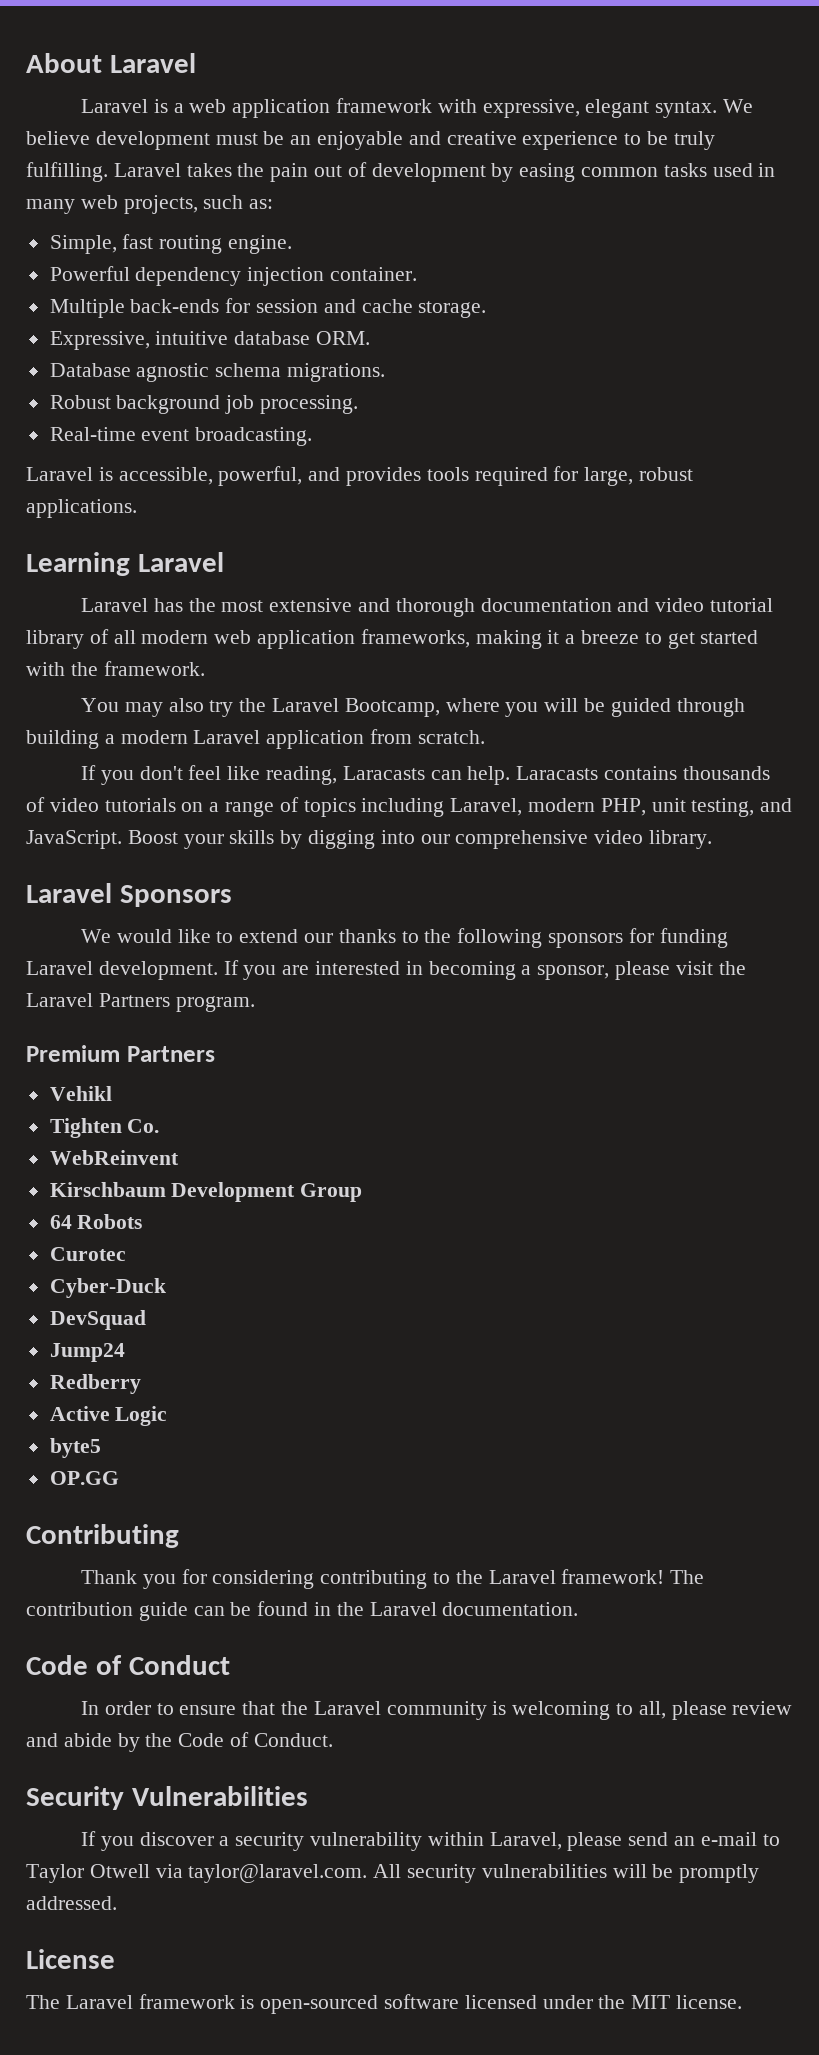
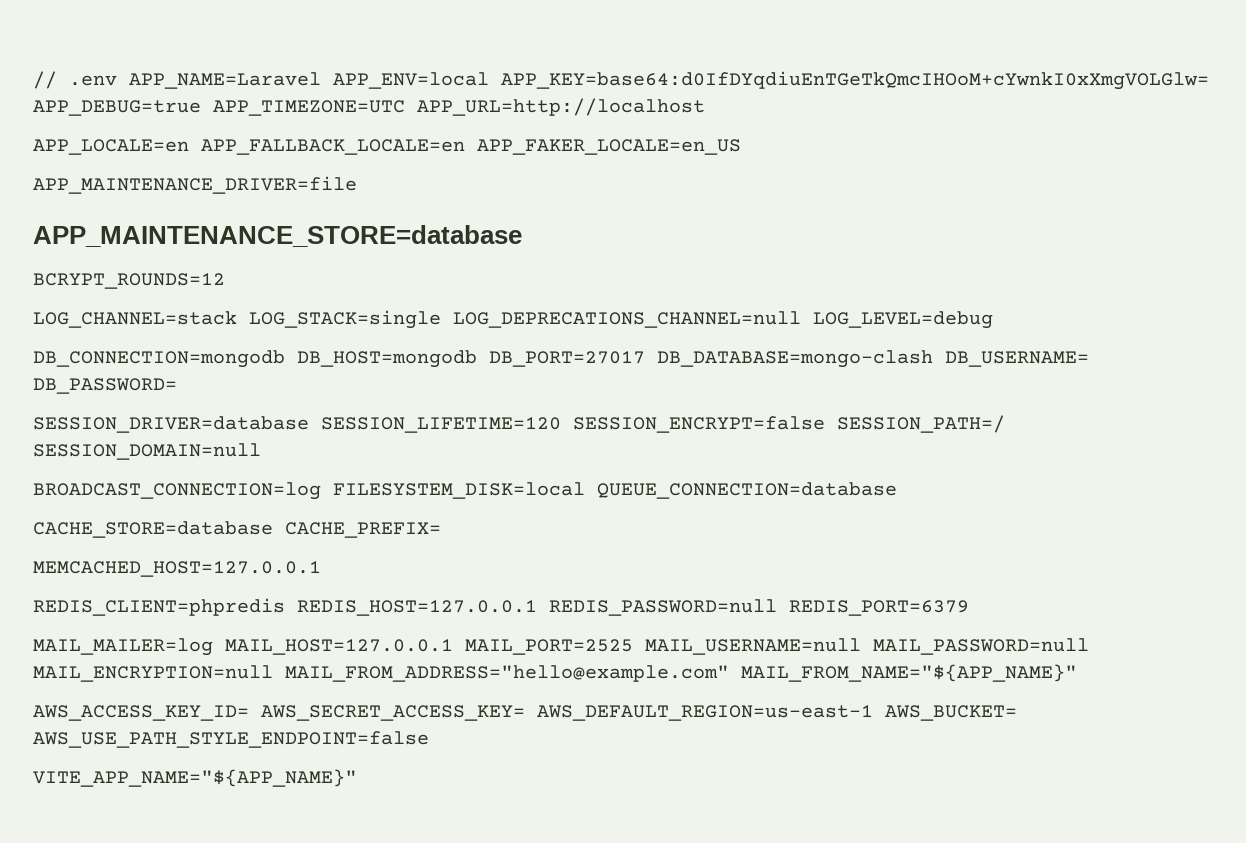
[26,53,196,73] [80,98,754,118] [26,131,715,150] [26,162,776,182] [26,195,274,214] [49,234,293,254] [49,266,418,286] [49,298,487,318] [49,331,371,350] [49,363,386,382] [49,395,359,414] [49,427,313,446] [26,466,694,486] [26,499,137,518] [26,552,224,576] [80,598,774,617] [26,629,759,649] [26,661,205,676] [80,698,745,717] [26,729,485,749] [80,765,770,785] [26,797,793,817] [26,830,713,849] [26,883,232,907] [80,928,728,948] [26,960,746,980] [26,993,255,1012] [26,1045,215,1062] [49,1086,112,1101] [49,1118,160,1138] [49,1150,179,1165] [49,1182,363,1202] [49,1214,143,1229] [49,1247,126,1261] [49,1278,166,1298] [49,1310,146,1330] [49,1343,125,1362] [49,1374,141,1394] [49,1406,168,1426] [49,1438,101,1458] [49,1471,119,1485] [26,1524,179,1548] [80,1569,705,1589] [26,1601,579,1621] [26,1655,230,1675] [80,1701,793,1720] [26,1732,333,1752] [26,1786,308,1810] [80,1831,780,1851] [26,1864,760,1883] [26,1896,117,1910] [26,1949,115,1969] [26,1994,743,2014] About Laravel // Laravel is a web application framework with expressive, elegant syntax. We believe development must be an enjoyable and creative experience to be truly fulfilling. Laravel takes the pain out of development by easing common tasks used in many web projects, such as: // Simple, fast routing engine. // Powerful dependency injection container. // Multiple back-ends for session and cache storage. // Expressive, intuitive database ORM. // Database agnostic schema migrations. // Robust background job processing. // Real-time event broadcasting. // Laravel is accessible, powerful, and provides tools required for large, robust applications. // Learning Laravel // Laravel has the most extensive and thorough documentation and video tutorial library of all modern web application frameworks, making it a breeze to get started with the framework. // You may also try the Laravel Bootcamp, where you will be guided through building a modern Laravel application from scratch. // If you don't feel like reading, Laracasts can help. Laracasts contains thousands of video tutorials on a range of topics including Laravel, modern PHP, unit testing, and JavaScript. Boost your skills by digging into our comprehensive video library. // Laravel Sponsors // We would like to extend our thanks to the following sponsors for funding Laravel development. If you are interested in becoming a sponsor, please visit the Laravel Partners program. // Premium Partners // Vehikl // Tighten Co. // WebReinvent // Kirschbaum Development Group // 64 Robots // Curotec // Cyber-Duck // DevSquad // Jump24 // Redberry // Active Logic // byte5 // OP.GG // Contributing // Thank you for considering contributing to the Laravel framework! The contribution guide can be found in the Laravel documentation. // Code of Conduct // In order to ensure that the Laravel community is welcoming to all, please review and abide by the Code of Conduct. // Security Vulnerabilities // If you discover a security vulnerability within Laravel, please send an e-mail to Taylor Otwell via taylor@laravel.com. All security vulnerabilities will be promptly addressed. // License // The Laravel framework is open-sourced software licensed under the MIT license. -> [33,71,1209,90] [33,98,705,116] [33,139,741,155] [33,176,357,194] [33,225,522,247] [33,273,225,289] [33,310,993,329] [33,350,1089,368] [33,378,177,394] [33,415,1005,433] [33,443,261,460] [33,482,897,500] [33,521,441,538] [33,561,321,577] [33,598,969,616] [33,638,1089,656] [33,664,1077,682] [33,705,1017,721] [33,731,429,748] [33,769,357,787] // .env APP_NAME=Laravel APP_ENV=local APP_KEY=base64:d0IfDYqdiuEnTGeTkQmcIHOoM+cYwnkI0xXmgVOLGlw= APP_DEBUG=true APP_TIMEZONE=UTC APP_URL=http://localhost // APP_LOCALE=en APP_FALLBACK_LOCALE=en APP_FAKER_LOCALE=en_US // APP_MAINTENANCE_DRIVER=file // APP_MAINTENANCE_STORE=database // BCRYPT_ROUNDS=12 // LOG_CHANNEL=stack LOG_STACK=single LOG_DEPRECATIONS_CHANNEL=null LOG_LEVEL=debug // DB_CONNECTION=mongodb DB_HOST=mongodb DB_PORT=27017 DB_DATABASE=mongo-clash DB_USERNAME= DB_PASSWORD= // SESSION_DRIVER=database SESSION_LIFETIME=120 SESSION_ENCRYPT=false SESSION_PATH=/ SESSION_DOMAIN=null // BROADCAST_CONNECTION=log FILESYSTEM_DISK=local QUEUE_CONNECTION=database // CACHE_STORE=database CACHE_PREFIX= // MEMCACHED_HOST=127.0.0.1 // REDIS_CLIENT=phpredis REDIS_HOST=127.0.0.1 REDIS_PASSWORD=null REDIS_PORT=6379 // MAIL_MAILER=log MAIL_HOST=127.0.0.1 MAIL_PORT=2525 MAIL_USERNAME=null MAIL_PASSWORD=null MAIL_ENCRYPTION=null MAIL_FROM_ADDRESS="hello@example.com" MAIL_FROM_NAME="${APP_NAME}" // AWS_ACCESS_KEY_ID= AWS_SECRET_ACCESS_KEY= AWS_DEFAULT_REGION=us-east-1 AWS_BUCKET= AWS_USE_PATH_STYLE_ENDPOINT=false // VITE_APP_NAME="${APP_NAME}"

